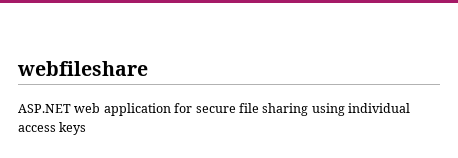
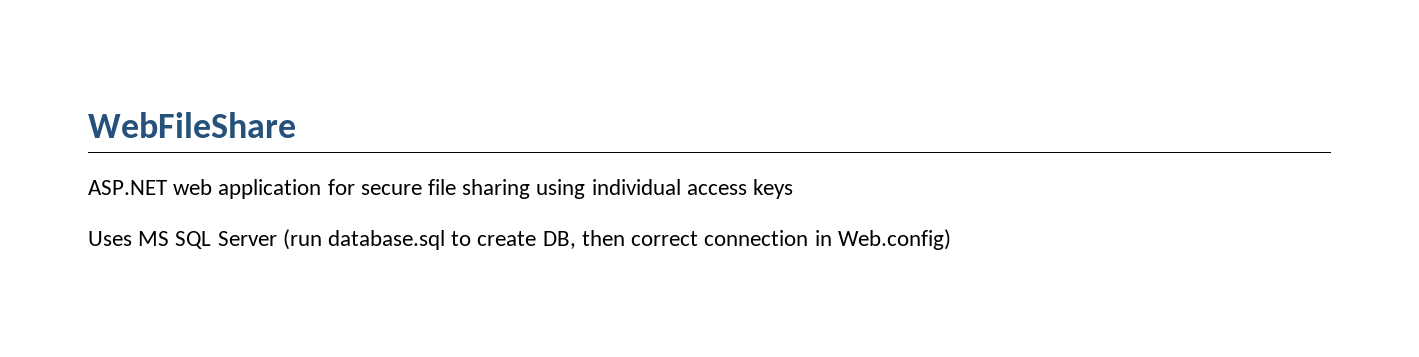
[17,61,148,76] webfileshare -> [88,112,296,138] WebFileShare
(87, 128) none -> [88,229,951,250] // Uses MS SQL Server (run database.sql to create DB, then correct connection in Web.config)

